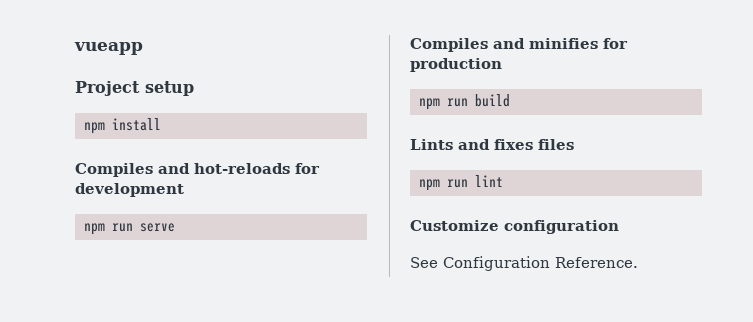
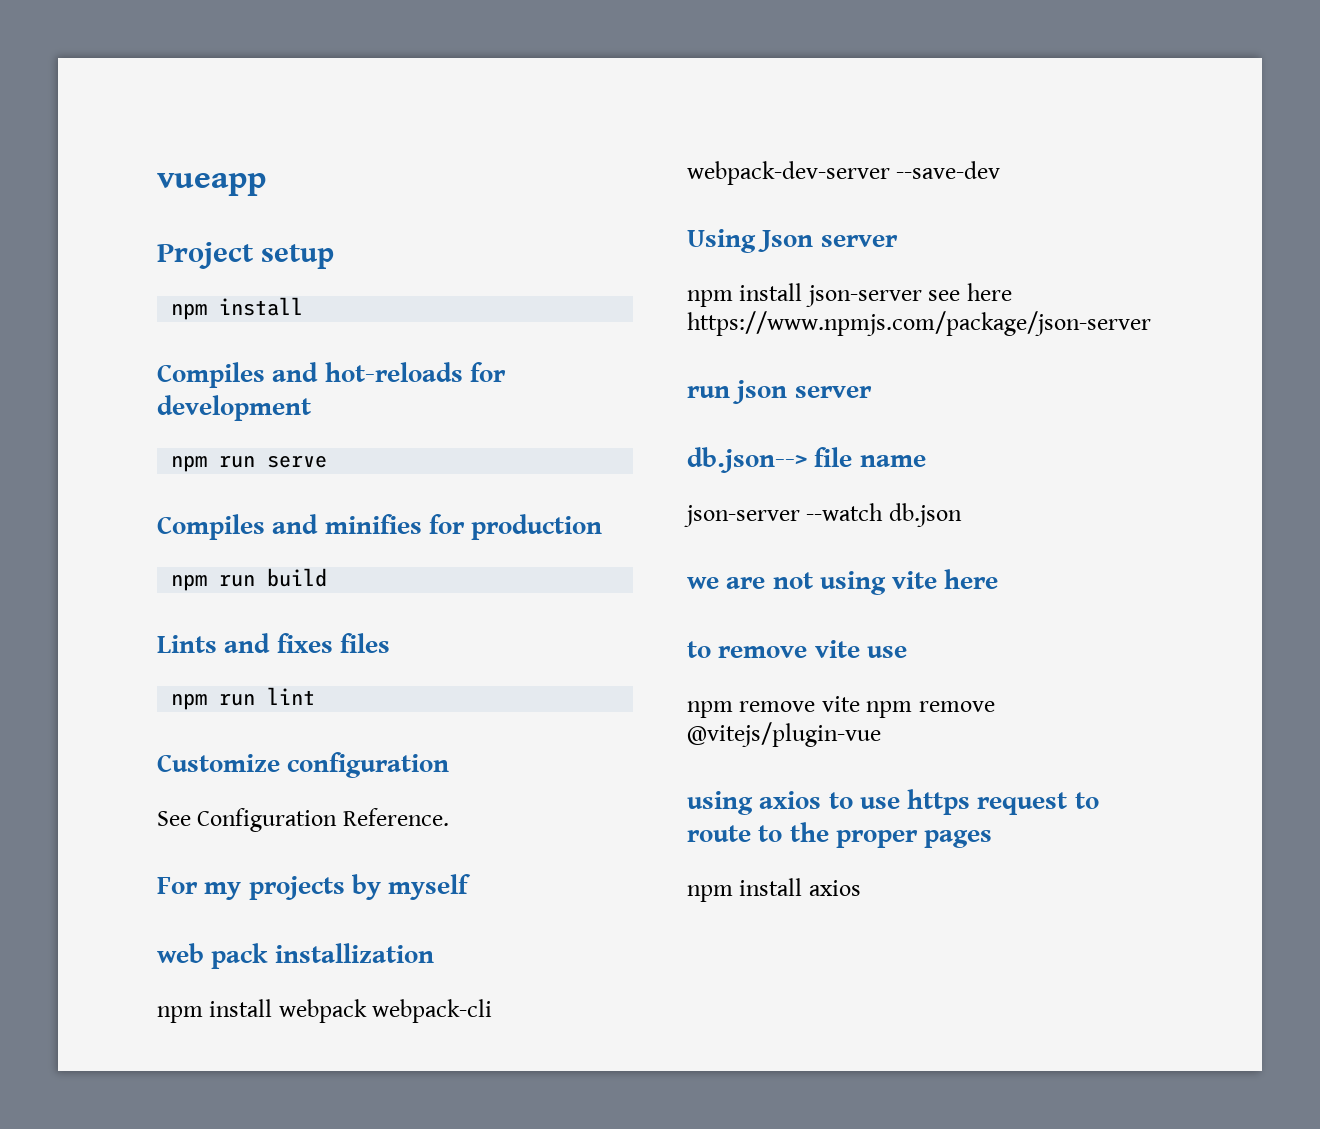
(638, 262) none -> [157,874,472,900] [157,943,434,969] [157,999,493,1023] [687,161,1001,185] [687,229,898,253] [687,283,1012,307] [687,311,1151,336] [687,380,872,404] [687,447,926,473] [684,503,962,527] [687,569,999,595] [687,640,907,658] [687,696,995,718] [687,722,881,747] [687,789,1099,815] [687,822,993,848] [687,878,861,902] // For my projects by myself // web pack installization // npm install webpack webpack-cli webpack-dev-server --save-dev // Using Json server // npm install json-server see here https://www.npmjs.com/package/json-server // run json server // db.json--> file name // json-server --watch db.json // we are not using vite here // to remove vite use // npm remove vite npm remove @vitejs/plugin-vue // using axios to use https request to route to the proper pages // npm install axios

